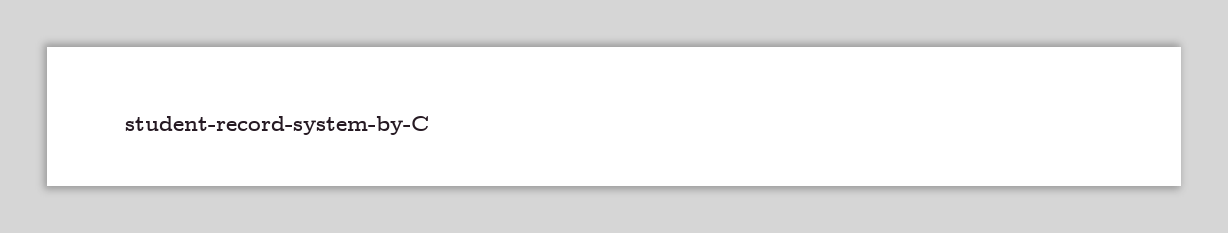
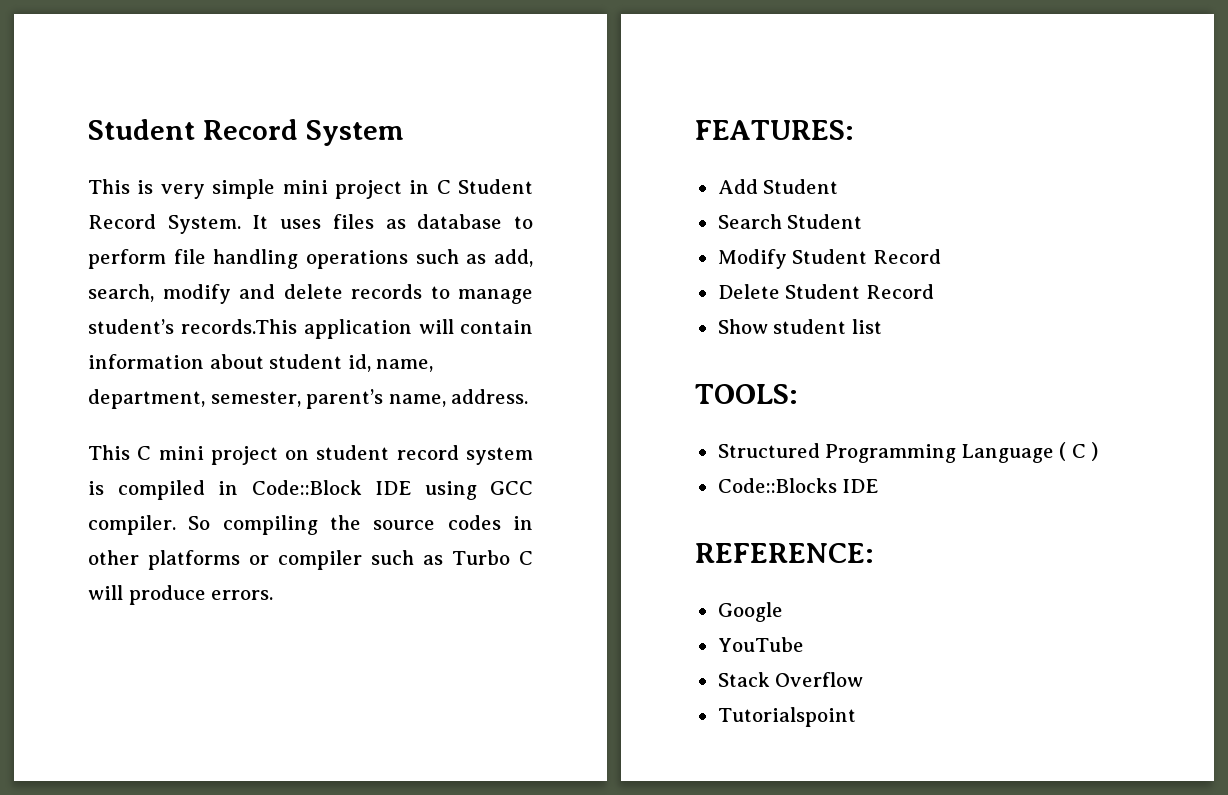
[125,116,429,135] student-record-system-by-C -> [88,119,404,146] [88,179,533,199] [88,214,533,234] [88,249,533,269] [88,284,533,304] [88,319,533,339] [88,354,434,372] [88,389,529,409] [88,445,533,465] [88,480,533,500] [88,515,533,535] [88,550,534,570] [88,585,274,605] [695,120,854,140] [717,179,839,194] [717,214,863,229] [717,249,941,269] [717,284,934,299] [717,319,882,334] [695,384,798,404] [717,442,1099,463] [717,478,879,493] [695,543,874,563] [717,602,783,622] [717,637,804,652] [717,672,864,687] [717,707,856,727] Student Record System // This is very simple mini project in C Student Record System. It uses files as database to perform file handling operations such as add, search, modify and delete records to manage student’s records.This application will contain information about student id, name, department, semester, parent’s name, address. // This C mini project on student record system is compiled in Code::Block IDE using GCC compiler. So compiling the source codes in other platforms or compiler such as Turbo C will produce errors. // FEATURES: // Add Student // Search Student // Modify Student Record // Delete Student Record // Show student list // TOOLS: // Structured Programming Language ( C ) // Code::Blocks IDE // REFERENCE: // Google // YouTube // Stack Overflow // Tutorialspoint

